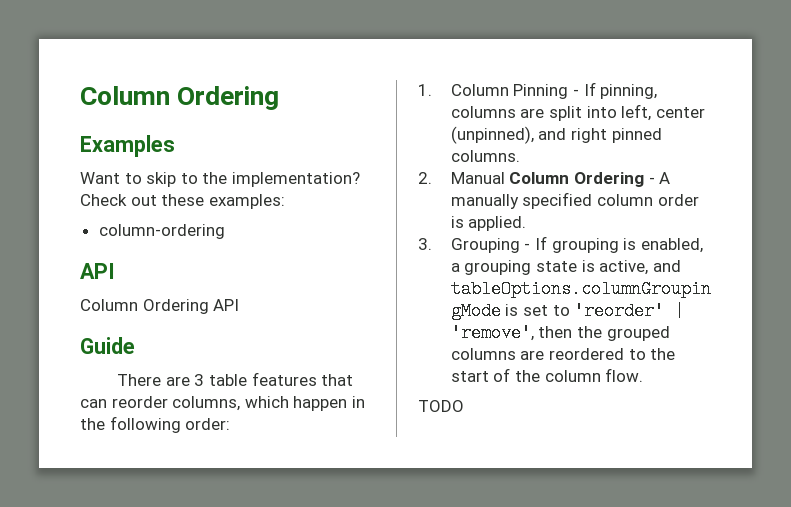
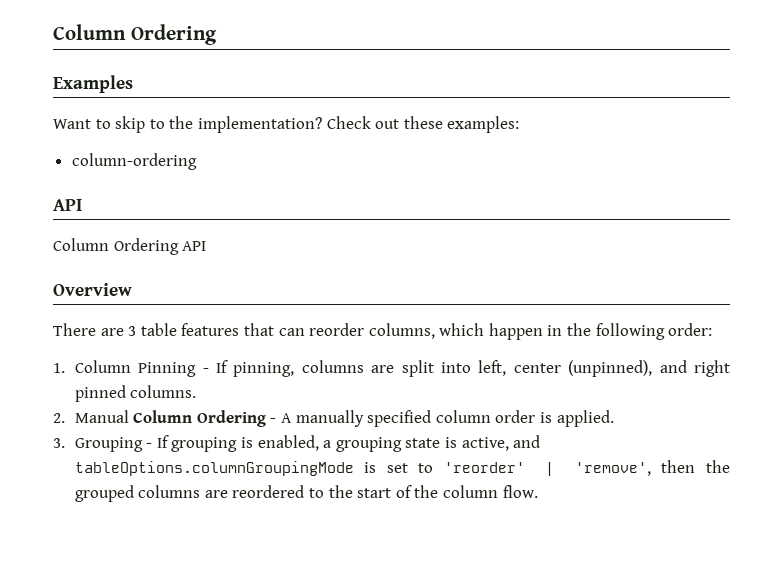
[80,337,135,354] Guide -> [53,283,132,296] Overview
[418,400,464,412] // TODO -> (538, 491) none

